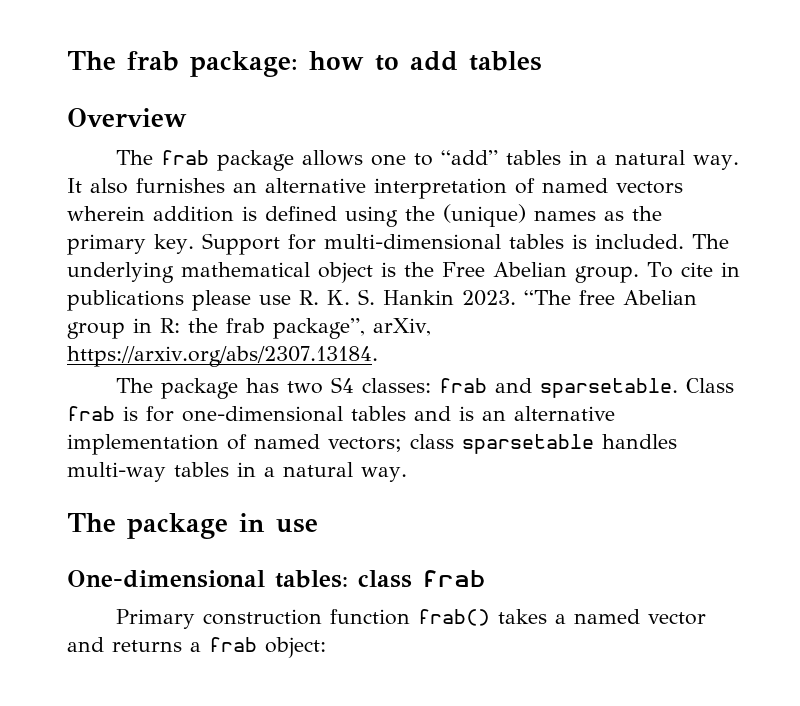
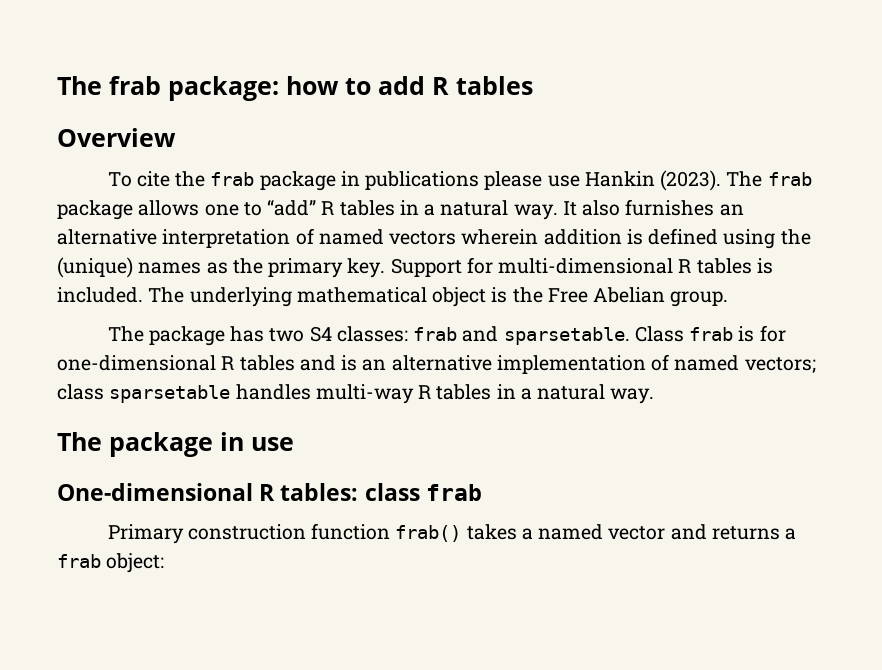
(458, 61) none -> [432,77,449,95] R
(187, 117) none -> [107,170,722,191] To cite the frab package in publications please use Hankin (2023).
(499, 157) none -> [321,201,335,215] R
(501, 242) none -> [678,259,692,273] R
[647,262,740,278] [67,289,697,311] [67,318,431,339] [67,346,378,367] To cite in publications please use R. K. S. Hankin 2023. “The free Abelian group in R: the frab package”, arXiv, https://arxiv.org/abs/2307.13184. -> (729, 299) none
(343, 414) none -> [221,356,235,370] R
(166, 472) none -> [418,385,432,399] R
(265, 579) none -> [259,484,276,501] R

